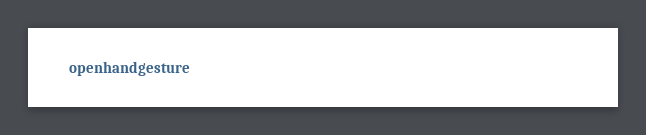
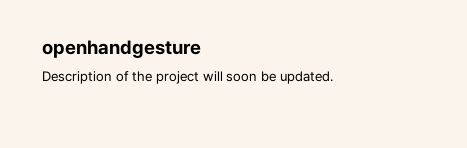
(190, 68) none -> [42,71,333,84] // Description of the project will soon be updated.

